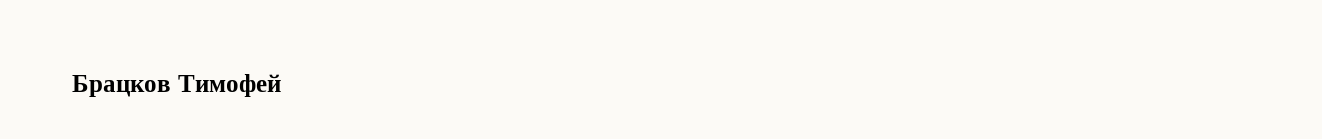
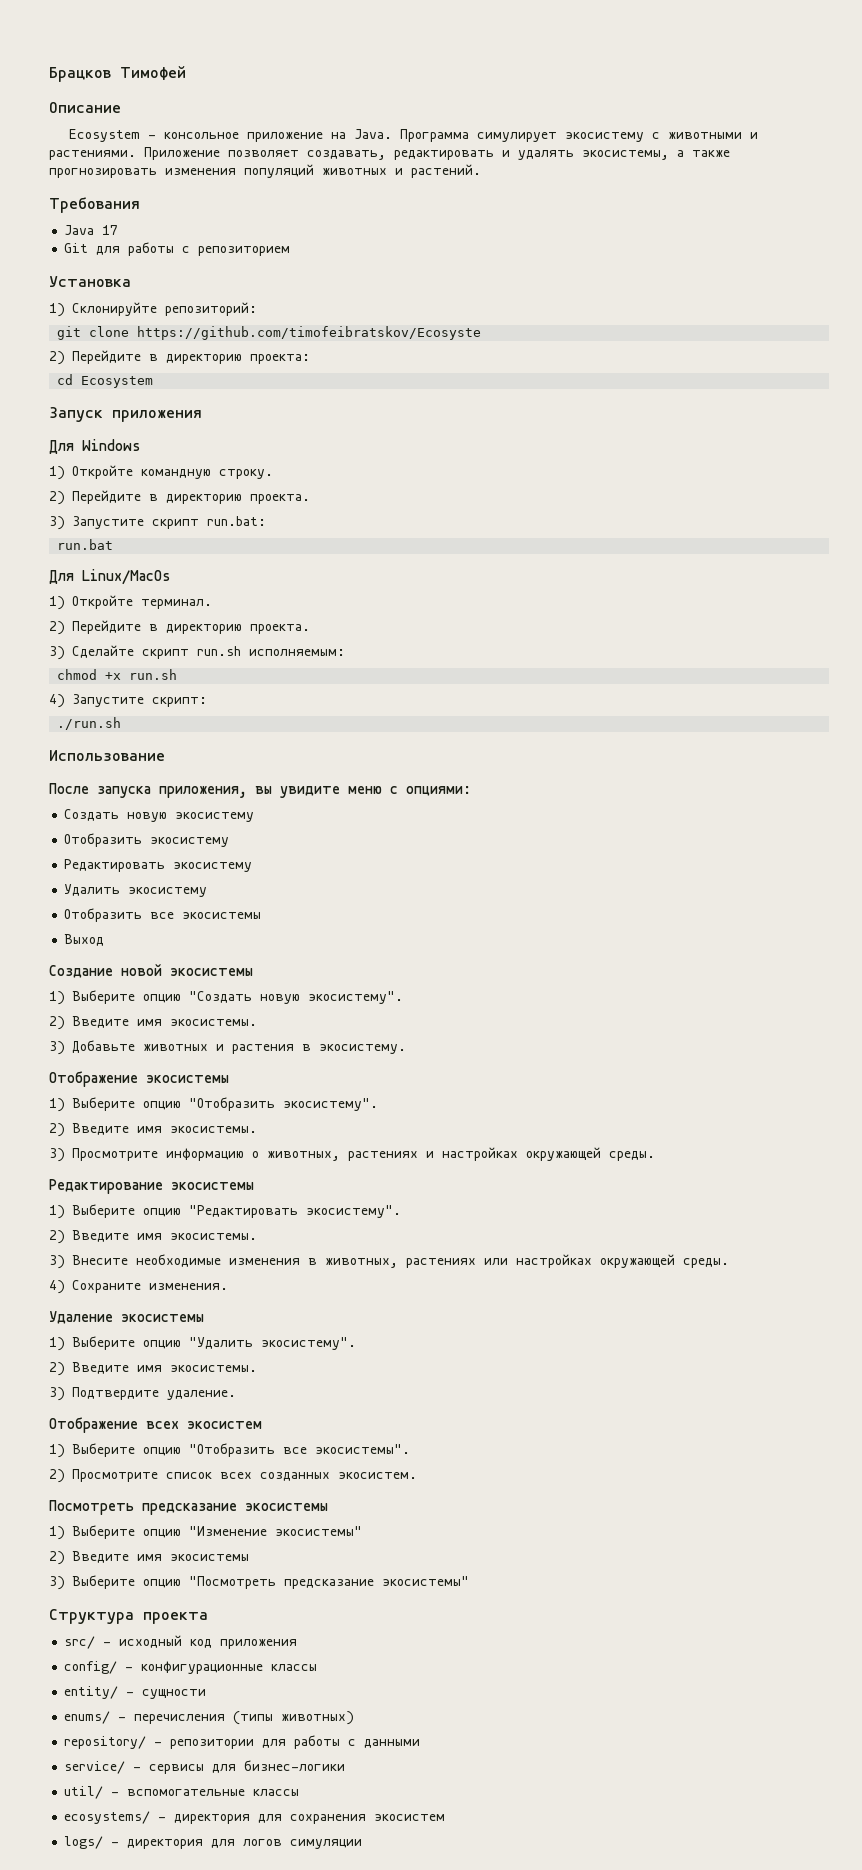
(281, 85) none -> [49,102,121,113] [69,129,759,142] [49,147,730,160] [49,164,481,178] [49,197,140,213] [64,225,119,235] [64,242,291,256] [49,276,131,287] [49,302,257,317] [57,326,482,340] [49,350,310,365] [57,374,154,388] [49,407,202,422] [49,439,141,454] [49,465,273,480] [49,490,310,505] [49,516,266,530] [57,539,114,550] [49,569,171,585] [49,595,212,610] [49,620,310,635] [49,645,345,660] [57,669,178,680] [49,694,207,708] [57,717,122,730] [49,750,165,762] [49,783,471,798] [64,809,255,822] [64,833,230,847] [64,859,253,872] [64,884,208,897] [64,908,262,922] [64,934,105,946] [49,964,253,978] [49,990,403,1005] [49,1016,257,1030] [49,1040,406,1055] [49,1071,229,1087] [49,1097,378,1112] [49,1123,257,1137] [49,1147,655,1162] [49,1179,254,1194] [49,1204,401,1219] [49,1230,257,1244] [49,1254,729,1269] [49,1280,228,1294] [49,1311,204,1324] [49,1336,356,1351] [49,1362,257,1376] [49,1387,236,1401] [49,1417,262,1433] [49,1443,410,1458] [49,1469,417,1483] [49,1500,328,1515] [49,1525,362,1540] [49,1551,249,1565] [49,1575,469,1590] [49,1609,208,1624] [64,1635,298,1649] [64,1661,318,1674] [64,1686,207,1699] [64,1711,355,1725] [64,1735,421,1749] [64,1760,346,1774] [64,1786,300,1799] [64,1811,446,1824] [64,1836,363,1849] // Описание // Ecosystem - консольное приложение на Java. Программа симулирует экосистему с животными и растениями. Приложение позволяет создавать, редактировать и удалять экосистемы, а также прогнозировать изменения популяций животных и растений. // Требования // Java 17 // Git для работы с репозиторием // Установка // 1) Склонируйте репозиторий: // git clone https://github.com/timofeibratskov/Ecosyste // 2) Перейдите в директорию проекта: // cd Ecosystem // Запуск приложения // Для Windows // 1) Откройте командную строку. // 2) Перейдите в директорию проекта. // 3) Запустите скрипт run.bat: // run.bat // Для Linux/MacOs // 1) Откройте терминал. // 2) Перейдите в директорию проекта. // 3) Сделайте скрипт run.sh исполняемым: // chmod +x run.sh // 4) Запустите скрипт: // ./run.sh // Использование // После запуска приложения, вы увидите меню с опциями: // Создать новую экосистему // Отобразить экосистему // Редактировать экосистему // Удалить экосистему // Отобразить все экосистемы // Выход // Создание новой экосистемы // 1) Выберите опцию "Создать новую экосистему". // 2) Введите имя экосистемы. // 3) Добавьте животных и растения в экосистему. // Отображение экосистемы // 1) Выберите опцию "Отобразить экосистему". // 2) Введите имя экосистемы. // 3) Просмотрите информацию о животных, растениях и настройках окружающей среды. // Редактирование экосистемы // 1) Выберите опцию "Редактировать экосистему". // 2) Введите имя экосистемы. // 3) Внесите необходимые изменения в животных, растениях или настройках окружающей среды. // 4) Сохраните изменения. // Удаление экосистемы // 1) Выберите опцию "Удалить экосистему". // 2) Введите имя экосистемы. // 3) Подтвердите удаление. // Отображение всех экосистем // 1) Выберите опцию "Отобразить все экосистемы". // 2) Просмотрите список всех созданных экосистем. // Посмотреть предсказание экосистемы // 1) Выберите опцию "Изменение экосистемы" // 2) Введите имя экосистемы // 3) Выберите опцию "Посмотреть предсказание экосистемы" // Структура проекта // src/ - исходный код приложения // config/ - конфигурационные классы // entity/ - сущности // enums/ - перечисления (типы животных) // repository/ - репозитории для работы с данными // service/ - сервисы для бизнес-логики // util/ - вспомогательные классы // ecosystems/ - директория для сохранения экосистем // logs/ - директория для логов симуляции

